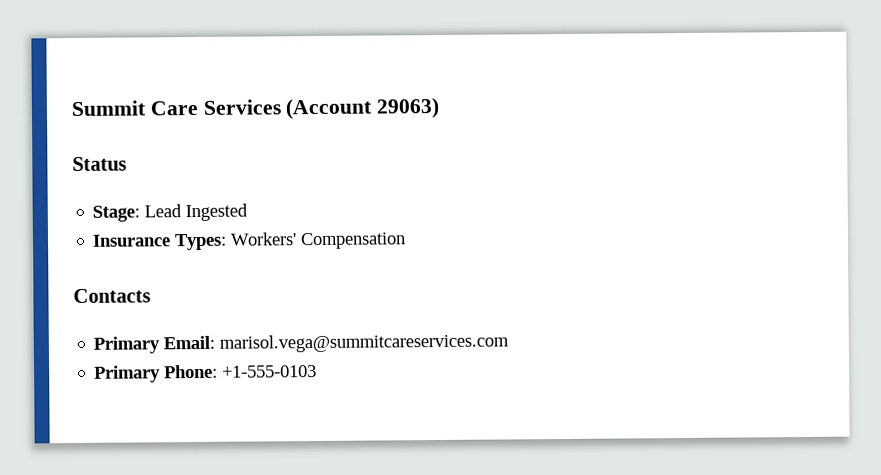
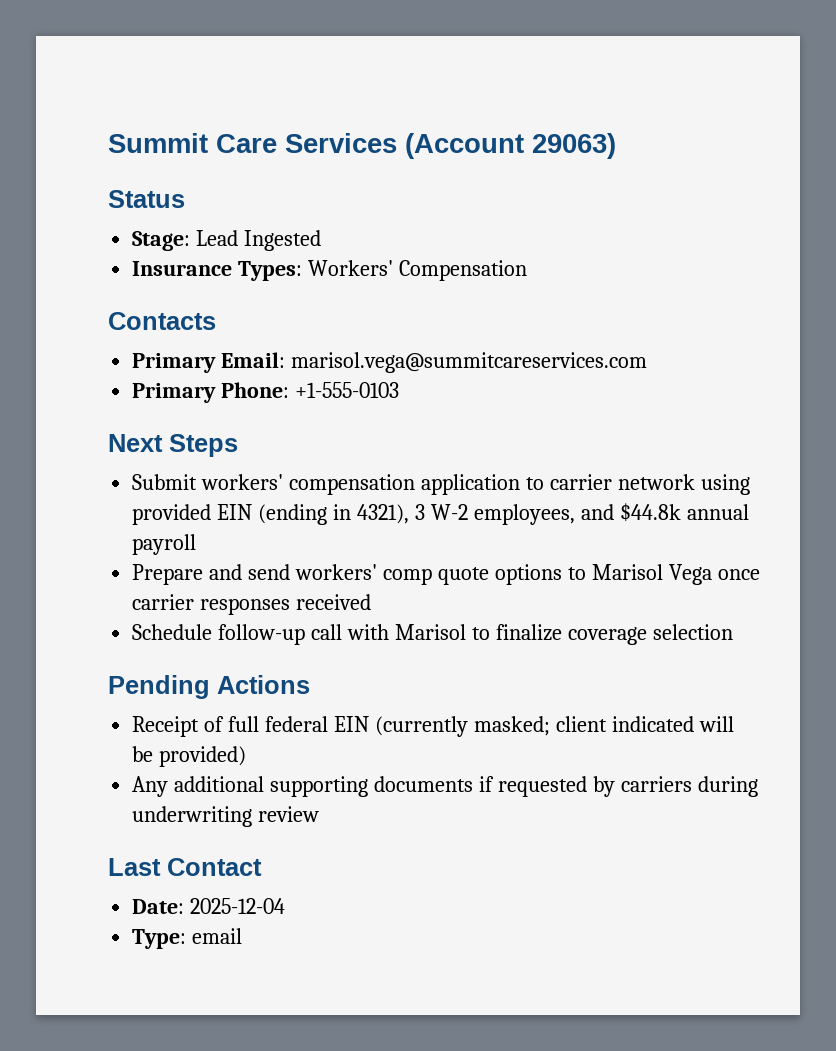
(318, 371) none -> [108,434,238,457] [132,474,750,495] [132,503,749,525] [132,534,197,555] [132,564,760,585] [132,594,372,615] [132,624,733,645] [108,675,310,699] [132,716,734,737] [132,746,247,767] [132,776,758,797] [132,806,320,827] [108,858,262,876] [132,898,286,914] [132,928,243,949] // Next Steps // Submit workers' compensation application to carrier network using provided EIN (ending in 4321), 3 W-2 employees, and $44.8k annual payroll // Prepare and send workers' comp quote options to Marisol Vega once carrier responses received // Schedule follow-up call with Marisol to finalize coverage selection // Pending Actions // Receipt of full federal EIN (currently masked; client indicated will be provided) // Any additional supporting documents if requested by carriers during underwriting review // Last Contact // Date: 2025-12-04 // Type: email

